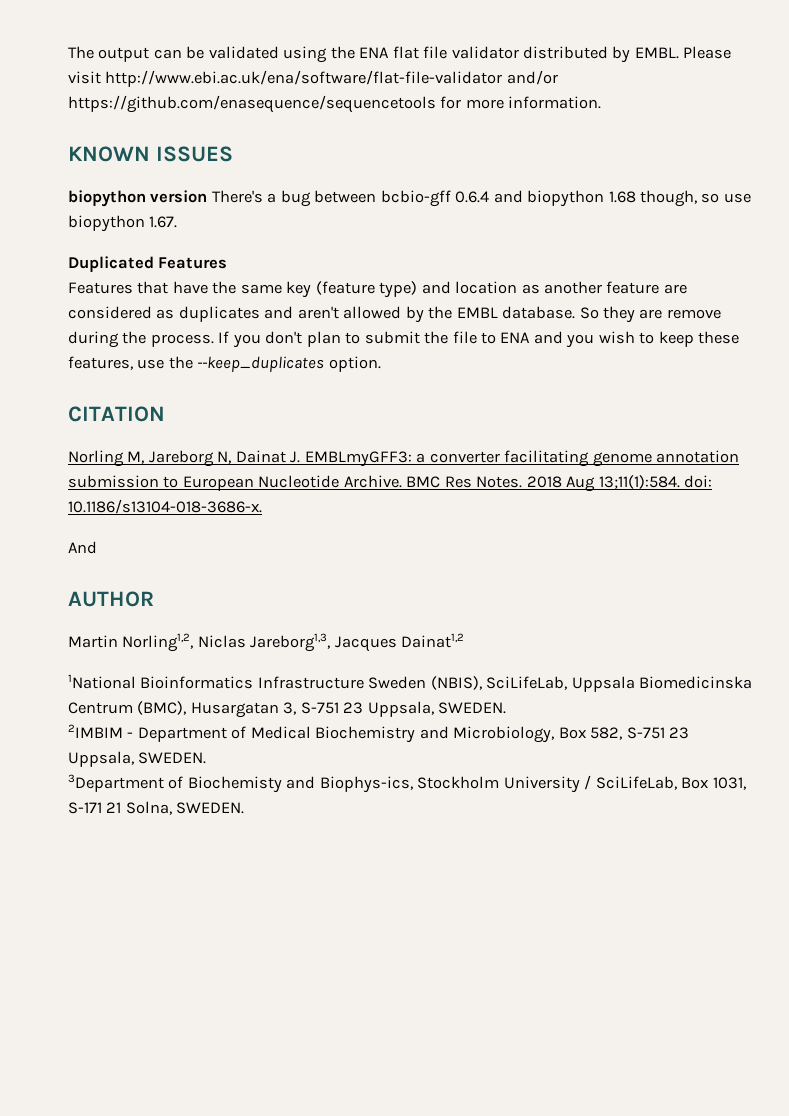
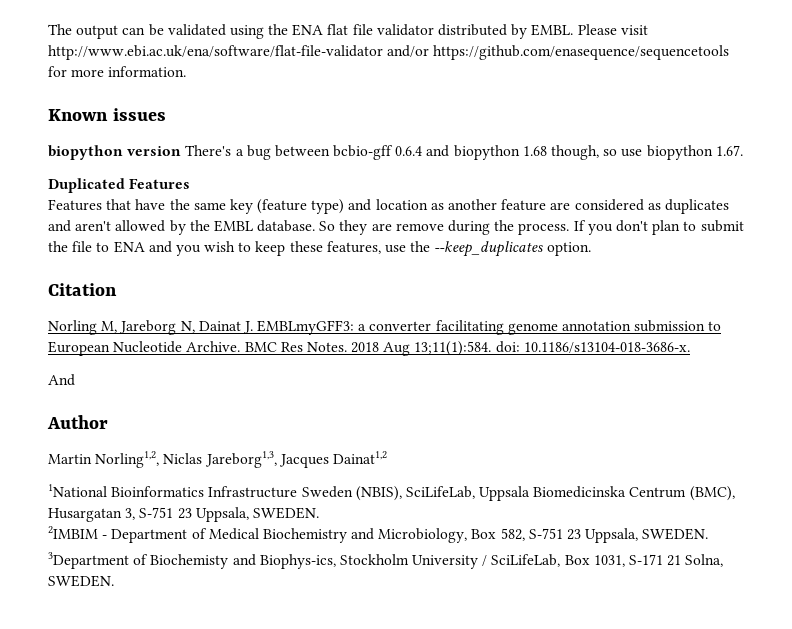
[68,146,233,162] KNOWN ISSUES -> [48,108,166,121] Known issues
[68,406,165,422] CITATION -> [48,283,117,296] Citation
[68,591,154,607] AUTHOR -> [47,415,108,429] Author

